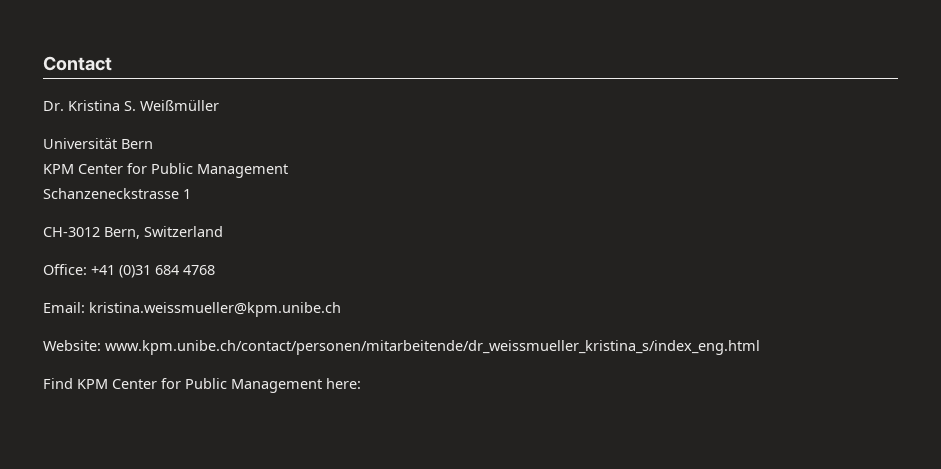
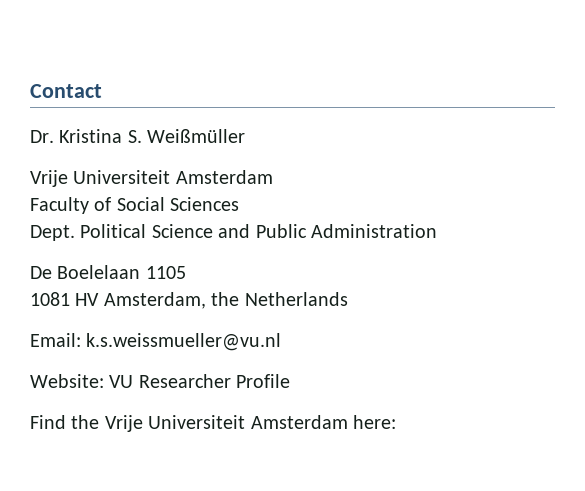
[43,138,153,149] [43,163,288,178] [43,188,191,199] [43,226,223,239] [43,264,215,278] Universität Bern // KPM Center for Public Management // Schanzeneckstrasse 1 // CH-3012 Bern, Switzerland // Office: +41 (0)31 684 4768 -> [30,170,273,187] [30,197,240,214] [30,224,437,241] [30,265,186,279] [30,292,348,309] Vrije Universiteit Amsterdam // Faculty of Social Sciences // Dept. Political Science and Public Administration // De Boelelaan 1105 // 1081 HV Amsterdam, the Netherlands
[89,302,341,317] kristina.weissmueller@kpm.unibe.ch -> [86,333,282,351] k.s.weissmueller@vu.nl
[105,340,760,355] [43,378,322,393] www.kpm.unibe.ch/contact/personen/mitarbeitende/dr_weissmueller_kristina_s/index_eng.html // Find KPM Center for Public Management -> [109,374,291,388] [30,415,348,432] VU Researcher Profile // Find the Vrije Universiteit Amsterdam

